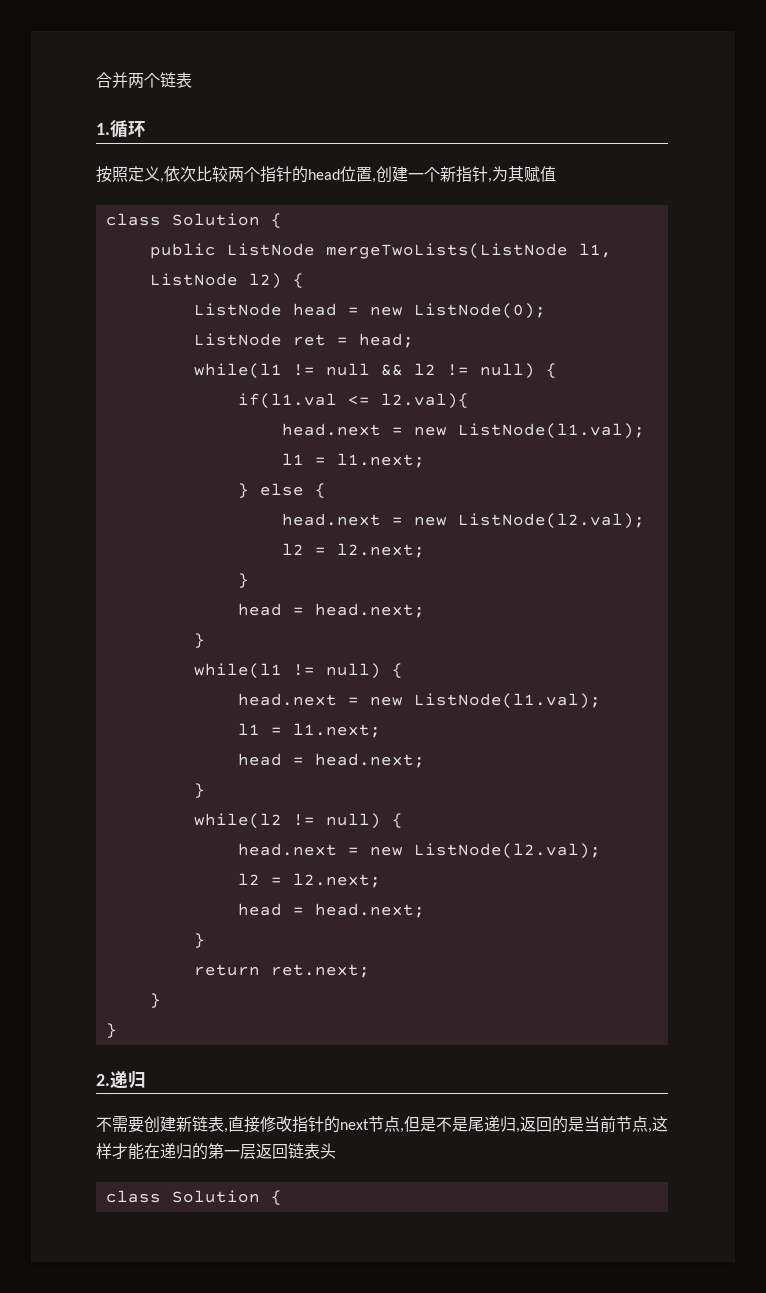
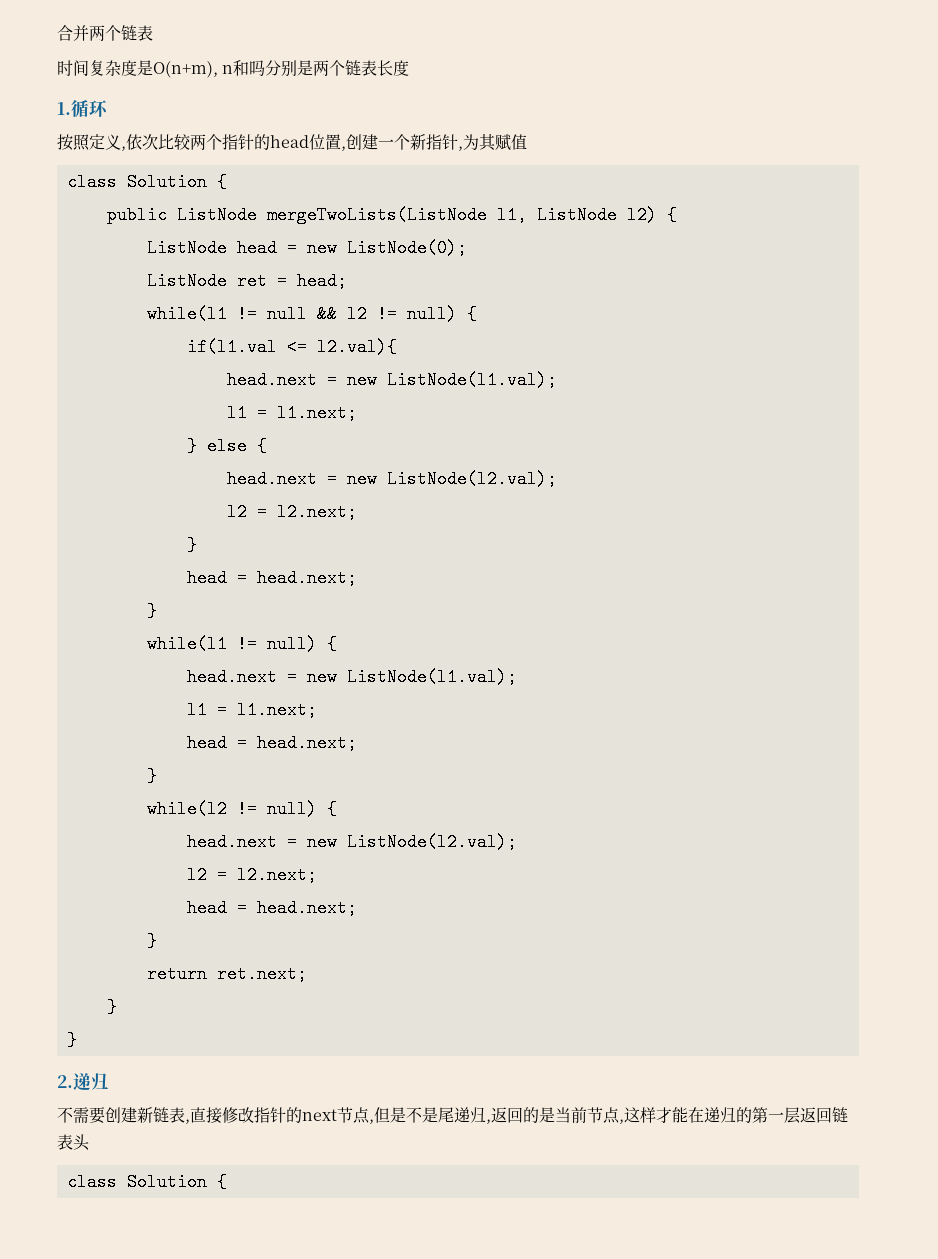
(192, 80) none -> [57,60,410,78] // 时间复杂度是O(n+m), n和吗分别是两个链表长度

